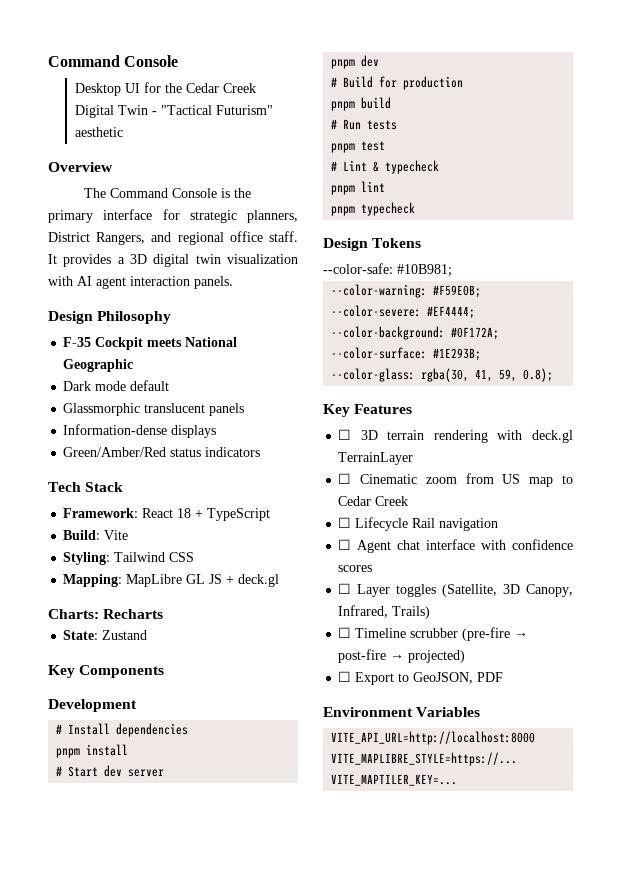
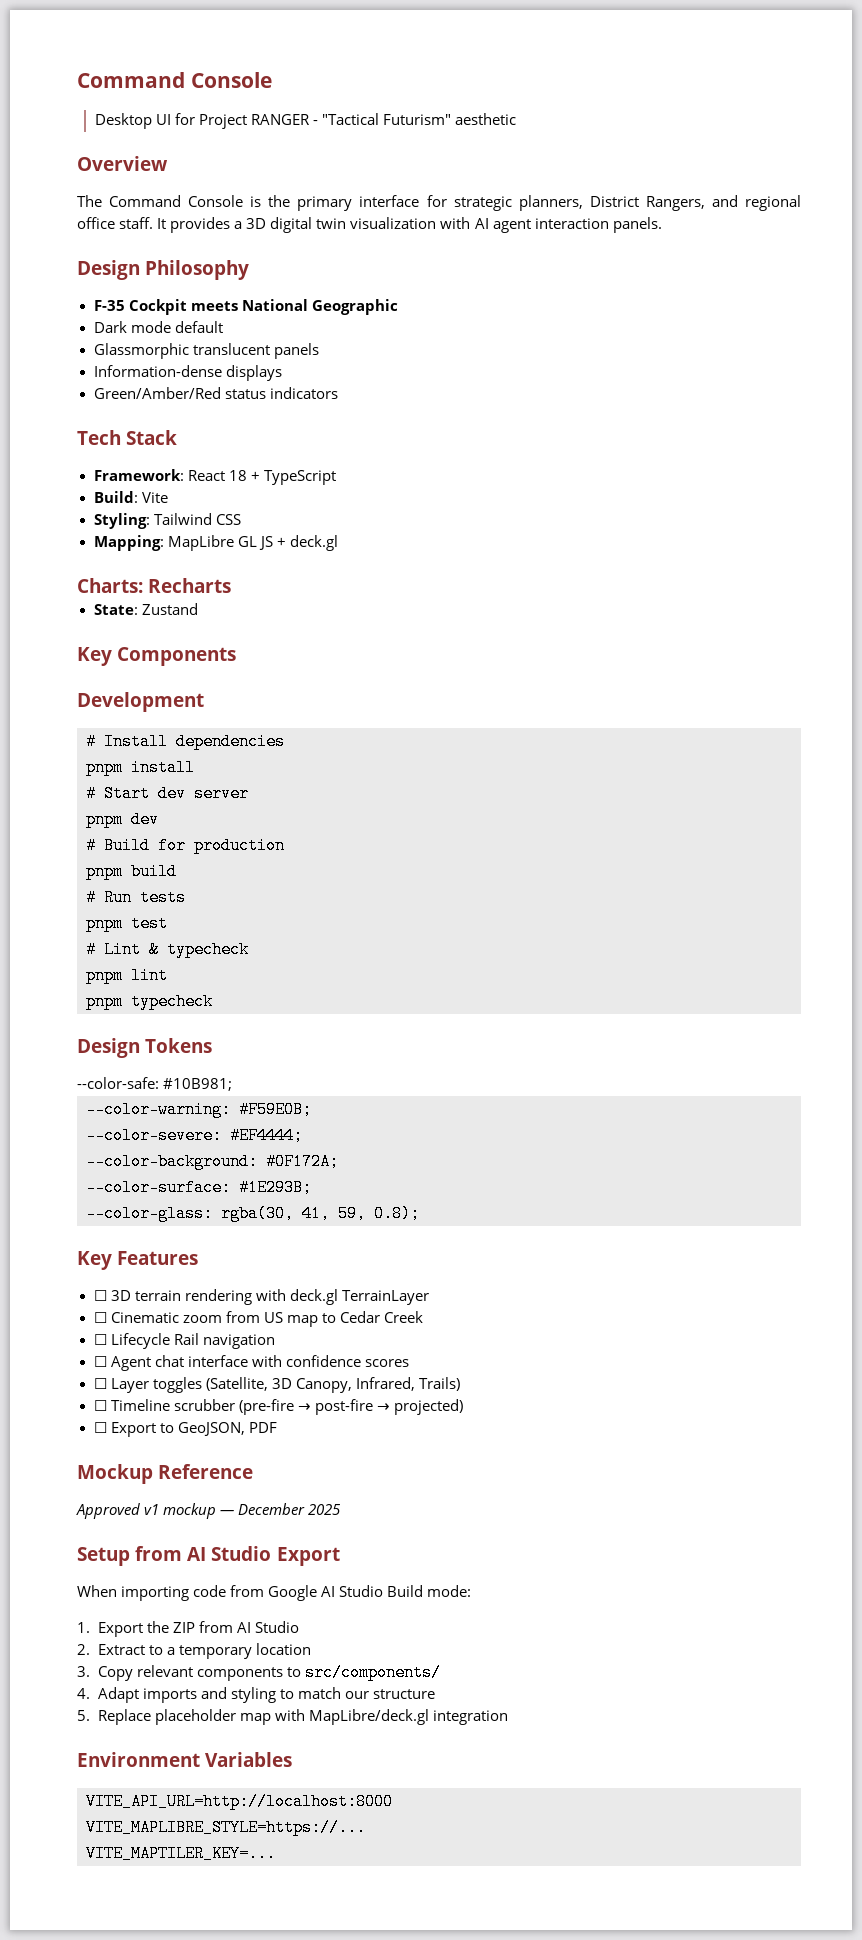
[164,83,256,93] [74,105,148,118] the Cedar Creek Digital Twin -> [198,114,310,129] Project RANGER
(504, 677) none -> [77,1464,254,1484] [76,1503,342,1519] [77,1546,340,1566] [77,1585,472,1601] [77,1621,299,1637] [77,1643,311,1659] [77,1664,441,1681] [77,1687,435,1703] [77,1709,508,1725] // Mockup Reference // Approved v1 mockup — December 2025 // Setup from AI Studio Export // When importing code from Google AI Studio Build mode: // 1. Export the ZIP from AI Studio // 2. Extract to a temporary location // 3. Copy relevant components to src/components/ // 4. Adapt imports and styling to match our structure // 5. Replace placeholder map with MapLibre/deck.gl integration

